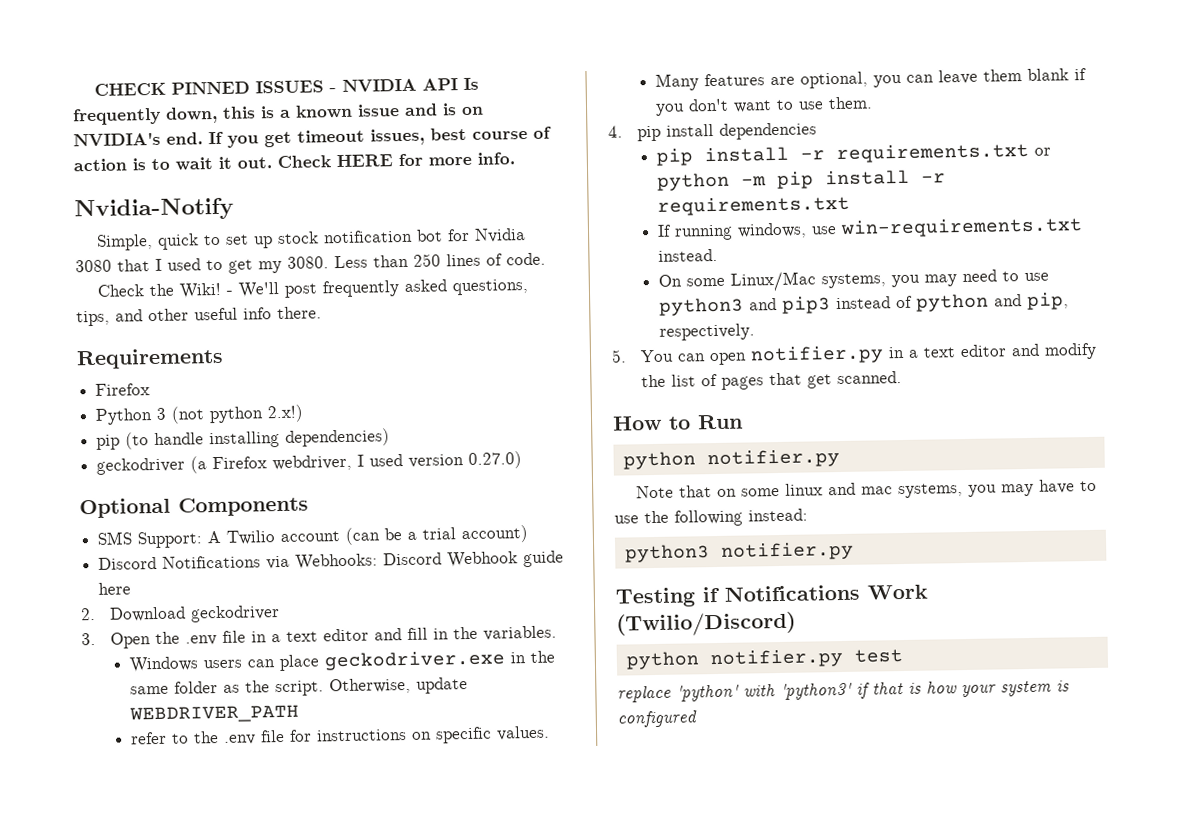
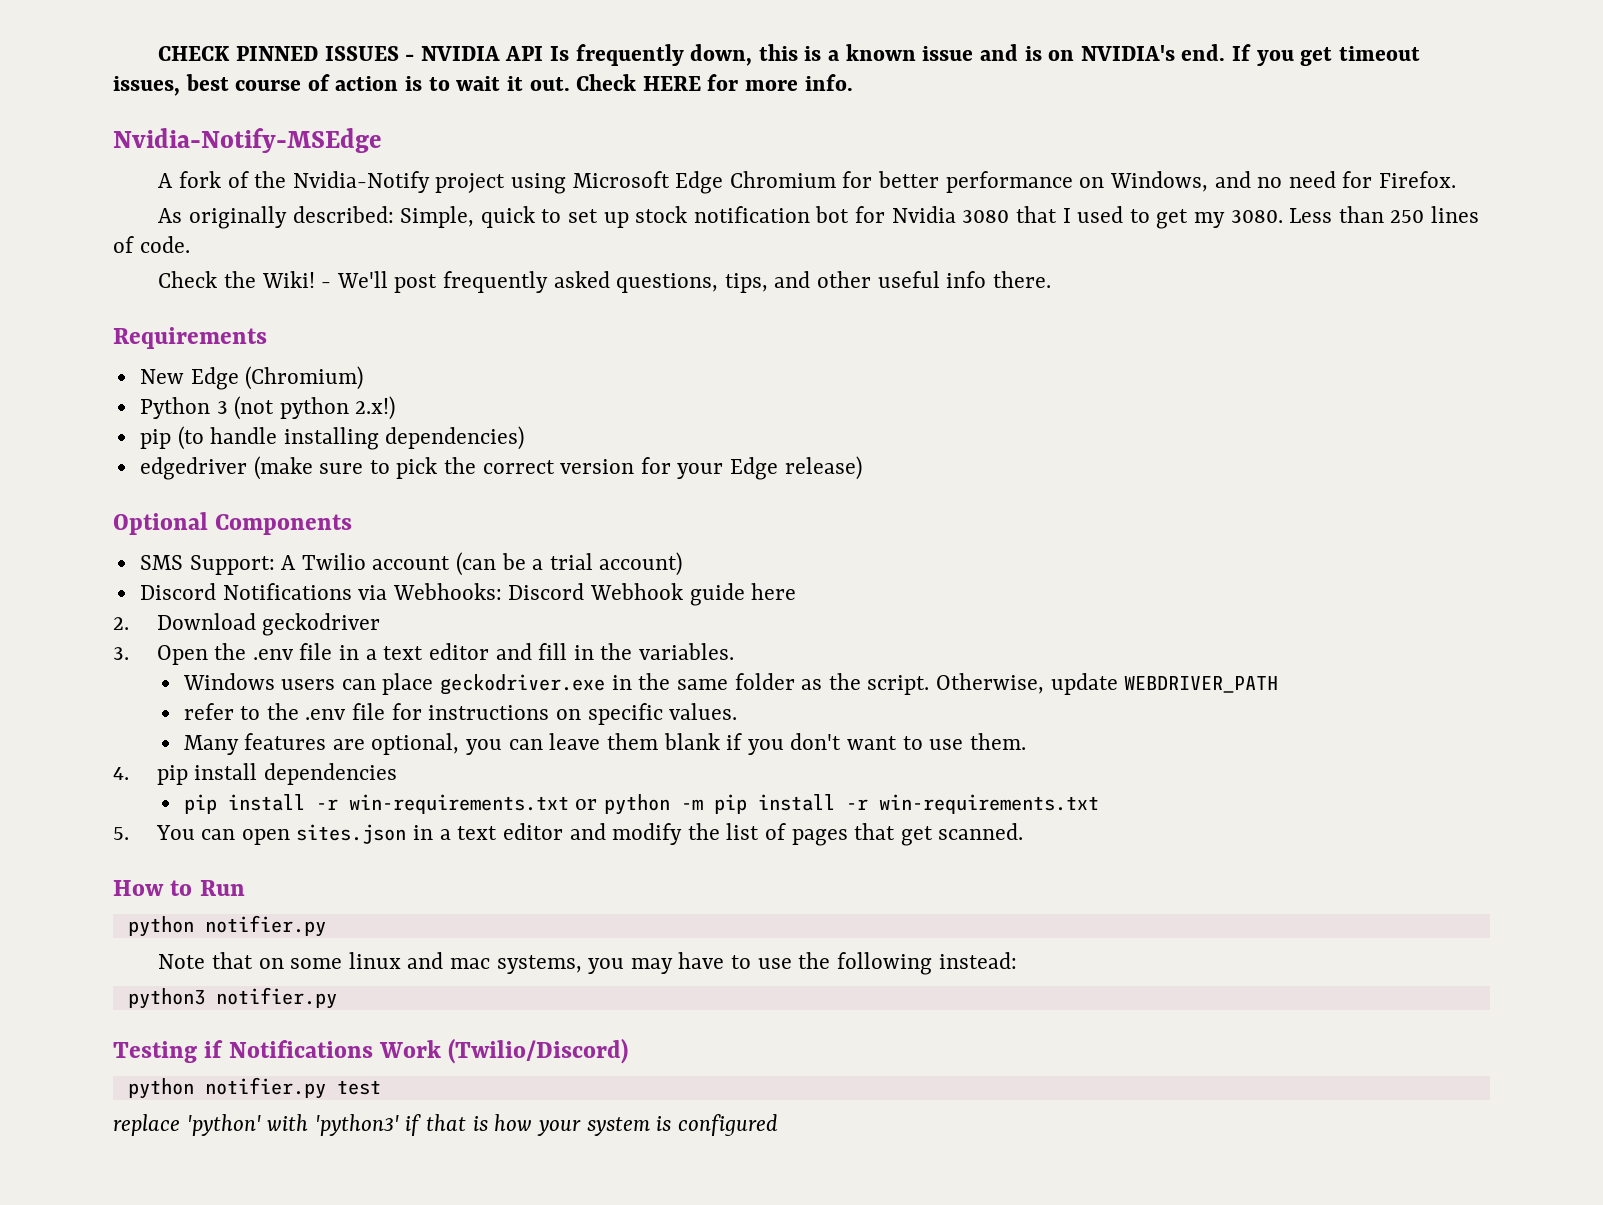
[74,197,234,222] Nvidia-Notify // -> [113,128,382,153] [158,171,1456,194] [158,206,394,229] Nvidia-Notify-MSEdge // A fork of the Nvidia-Notify project using Microsoft Edge Chromium for better performance on Windows, and no need for Firefox. // As originally described:
[95,383,151,396] Firefox -> [139,366,364,390] New Edge (Chromium)
[96,451,523,475] geckodriver (a Firefox webdriver, I used version 0.27.0) -> [139,456,862,480] edgedriver (make sure to pick the correct version for your Edge release)
[835,142,1029,164] requirements.txt -> [348,794,569,814] win-requirements.txt
[656,195,850,216] [656,217,1083,241] [657,248,718,262] [657,269,1049,292] [658,292,1069,316] [658,323,755,341] requirements.txt // If running windows, use win-requirements.txt instead. // On some Linux/Mac systems, you may need to use python3 and pip3 instead of python and pip, respectively. -> [878,794,1099,814] win-requirements.txt
[750,345,885,365] notifier.py -> [296,824,407,844] sites.json

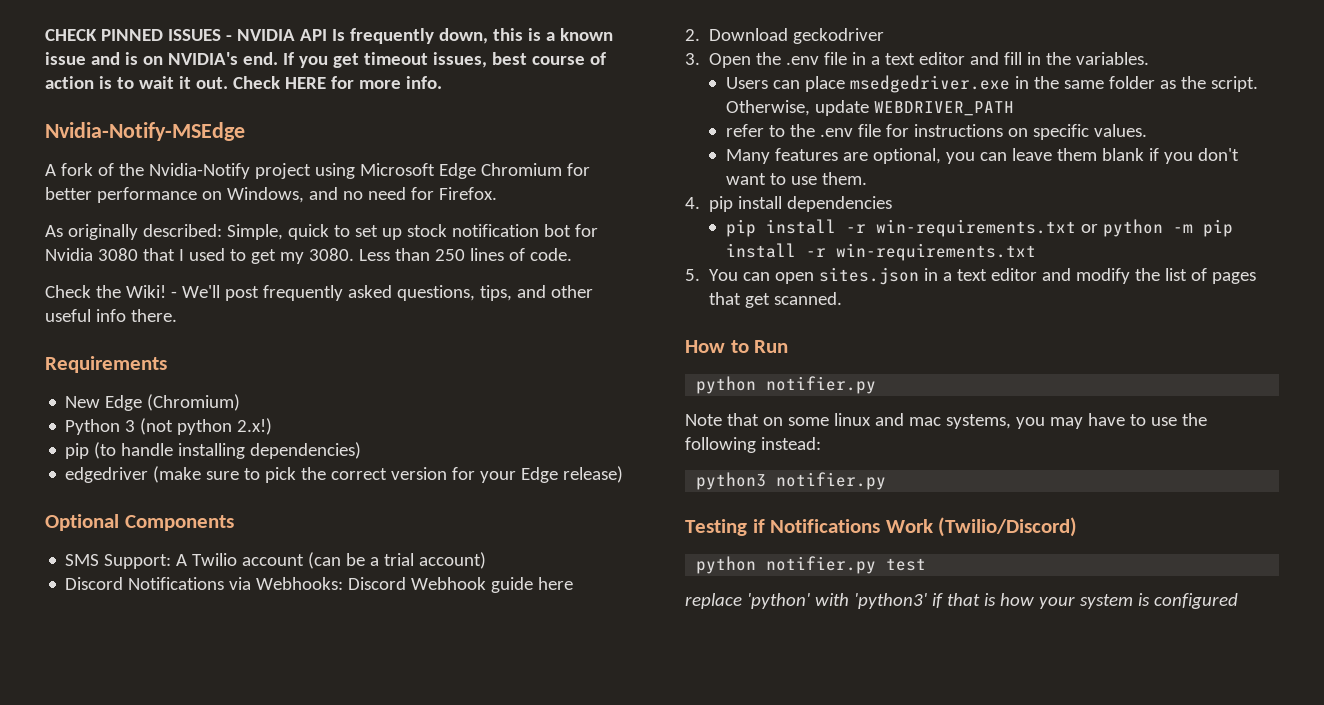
[182,673,336,690] Windows users -> [725,77,768,89] Users
[440,674,606,695] geckodriver.exe -> [849,75,1010,93] msedgedriver.exe

